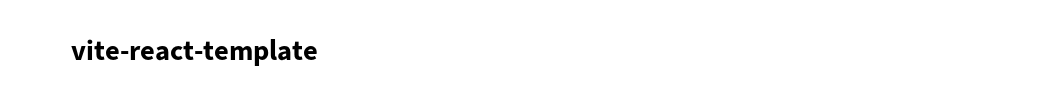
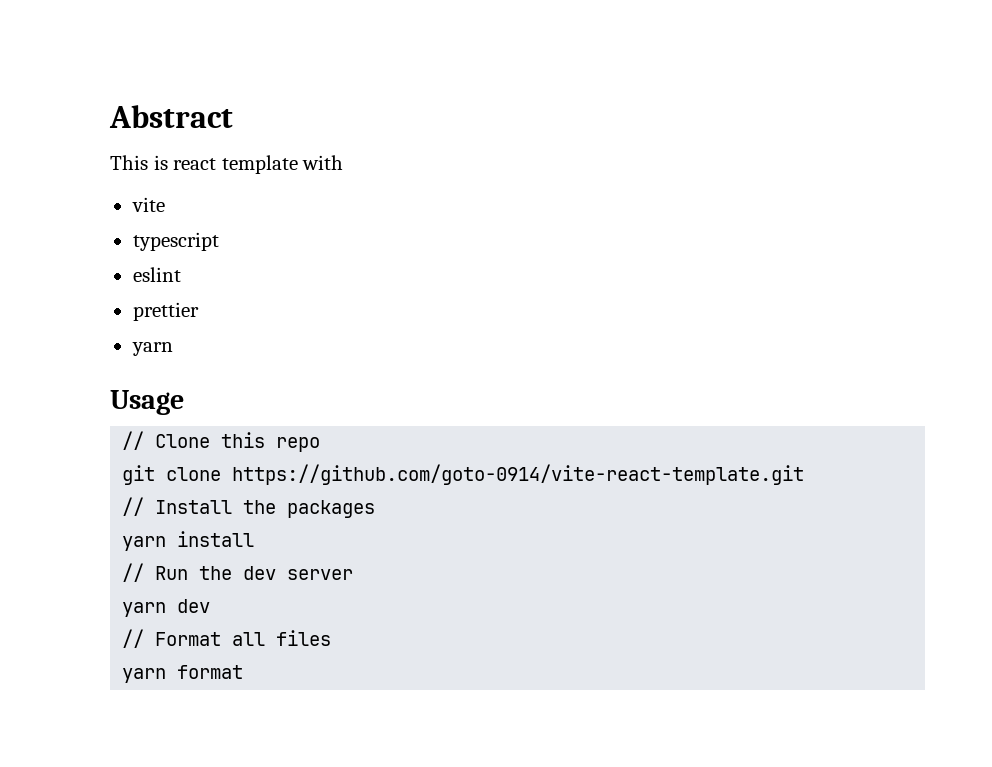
[71,39,318,66] vite-react-template -> [109,105,233,128] [110,155,344,174] [131,197,165,212] [132,232,219,251] [132,267,181,282] [132,302,199,321] [131,342,173,356] [110,390,184,415] [122,431,321,452] [122,464,805,485] [122,497,376,518] [122,531,255,551] [122,563,354,582] [122,599,211,617] [122,629,332,648] [122,665,244,683] Abstract // This is react template with // vite // typescript // eslint // prettier // yarn // Usage // // Clone this repo // git clone https://github.com/goto-0914/vite-react-template.git // // Install the packages // yarn install // // Run the dev server // yarn dev // // Format all files // yarn format

